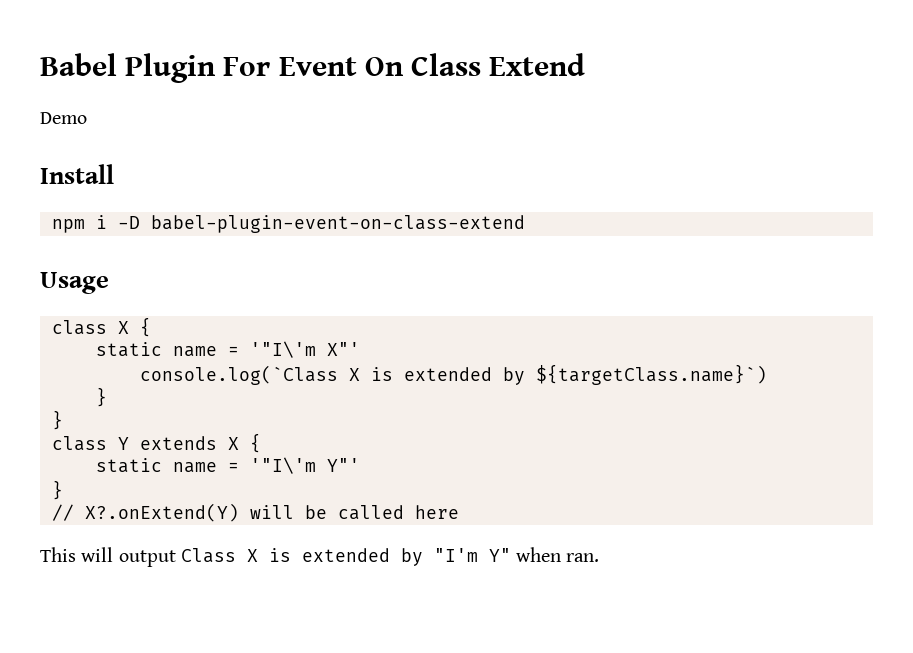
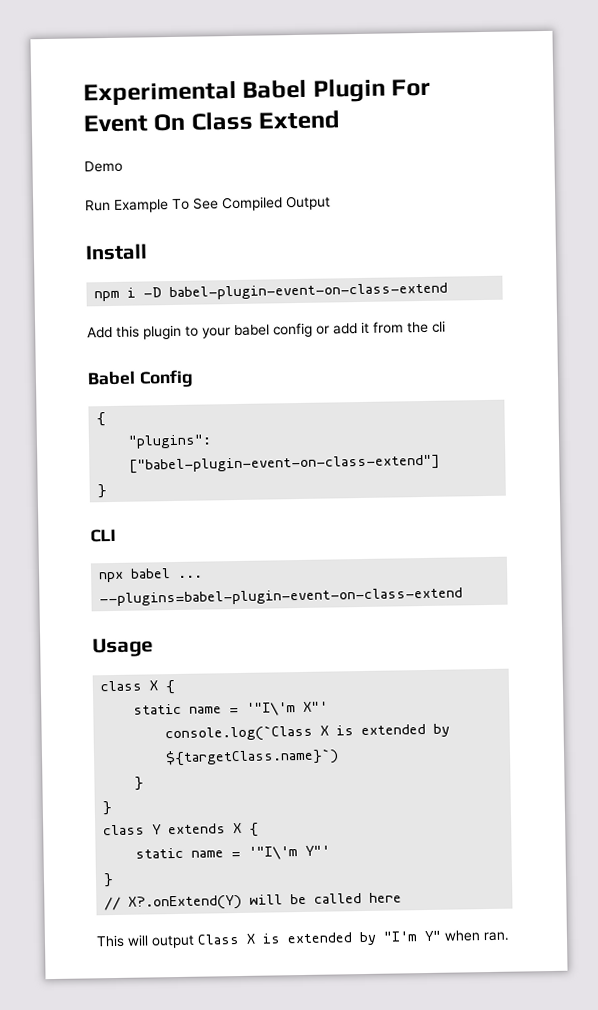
(40, 64) none -> [83,80,237,106] Experimental
(87, 118) none -> [85,195,331,213] // Run Example To See Compiled Output
(525, 224) none -> [87,320,446,340] [87,369,194,388] [96,412,107,427] [128,434,213,449] [129,454,441,474] [97,484,108,499] [90,528,116,543] [99,568,204,583] [99,587,464,607] // Add this plugin to your babel config or add it from the cli // Babel Config // { // "plugins": ["babel-plugin-event-on-class-extend"] // } // CLI // npx babel ... --plugins=babel-plugin-event-on-class-extend

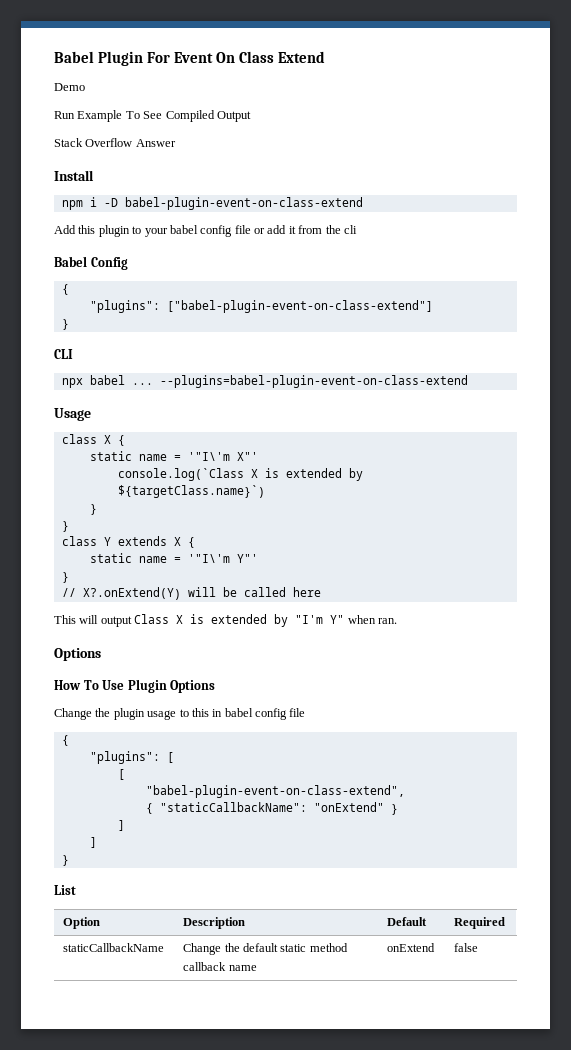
[83,80,237,106] Experimental -> (54, 57) none
(331, 203) none -> [54,138,176,147] // Stack Overflow Answer
(313, 330) none -> [234,225,251,234] file
(510, 936) none -> [54,648,101,661] [54,679,216,693] [54,708,306,720] [61,735,69,746] [89,751,174,764] [117,769,125,780] [145,785,405,798] [145,802,398,815] [117,820,125,831] [89,837,97,848] [61,855,69,866] [54,885,76,895] [63,917,101,929] [183,917,246,929] [387,917,428,926] [454,917,506,929] [63,943,165,952] [183,943,348,955] [183,962,257,971] [387,943,436,952] [454,943,479,952] // Options // How To Use Plugin Options // Change the plugin usage to this in babel config file // { // "plugins": [ // [ // "babel-plugin-event-on-class-extend", // { "staticCallbackName": "onExtend" } // ] // ] // } // List // Option | Description | Default | Required // staticCallbackName | Change the default static method callback name | onExtend | false

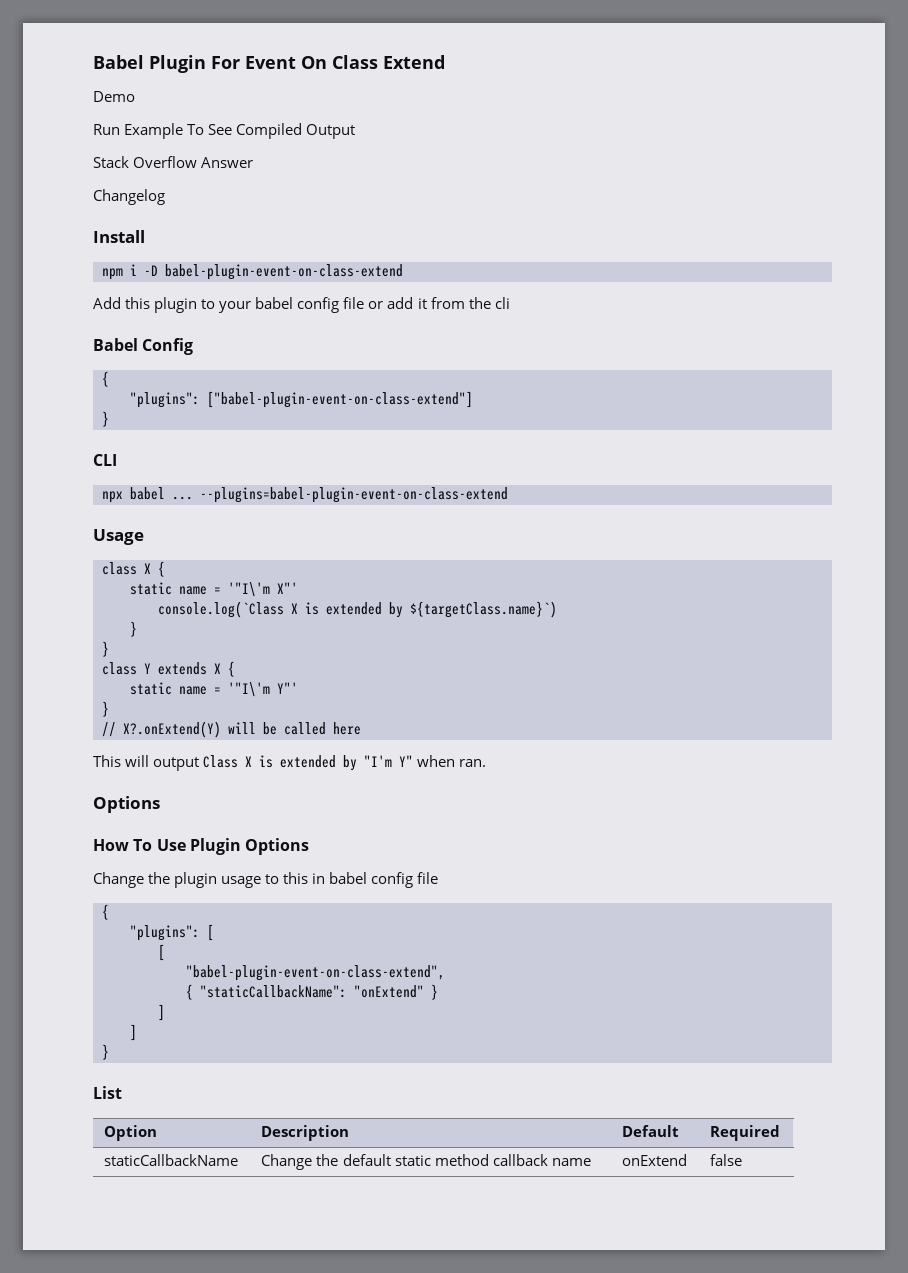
(176, 143) none -> [93,189,165,205] // Changelog

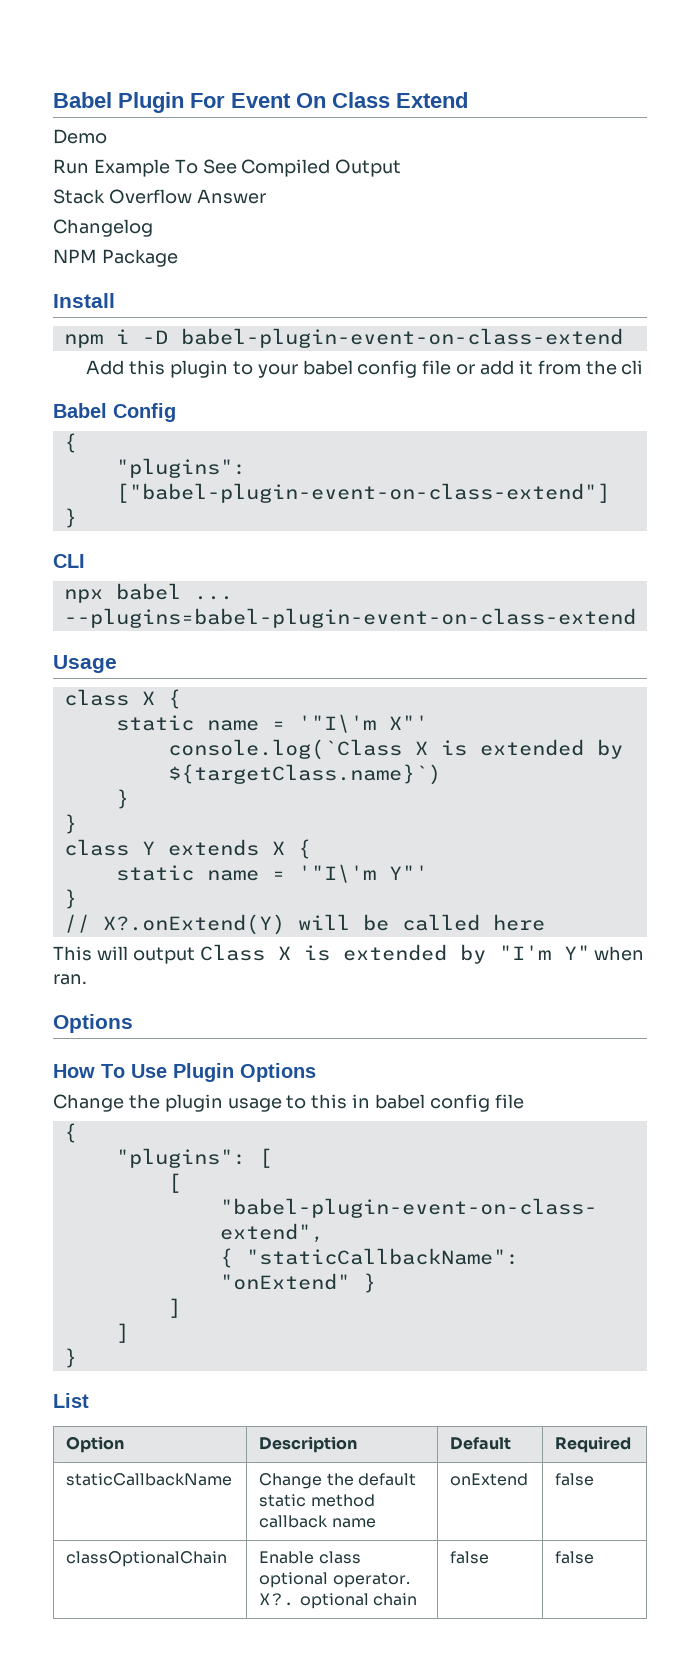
(165, 197) none -> [53,249,178,267] // NPM Package
(743, 1160) none -> [66,1551,228,1567] [259,1551,361,1564] [259,1572,410,1588] [259,1593,417,1609] [450,1551,490,1564] [555,1551,595,1564] // classOptionalChain | Enable class optional operator. X?. optional chain | false | false

